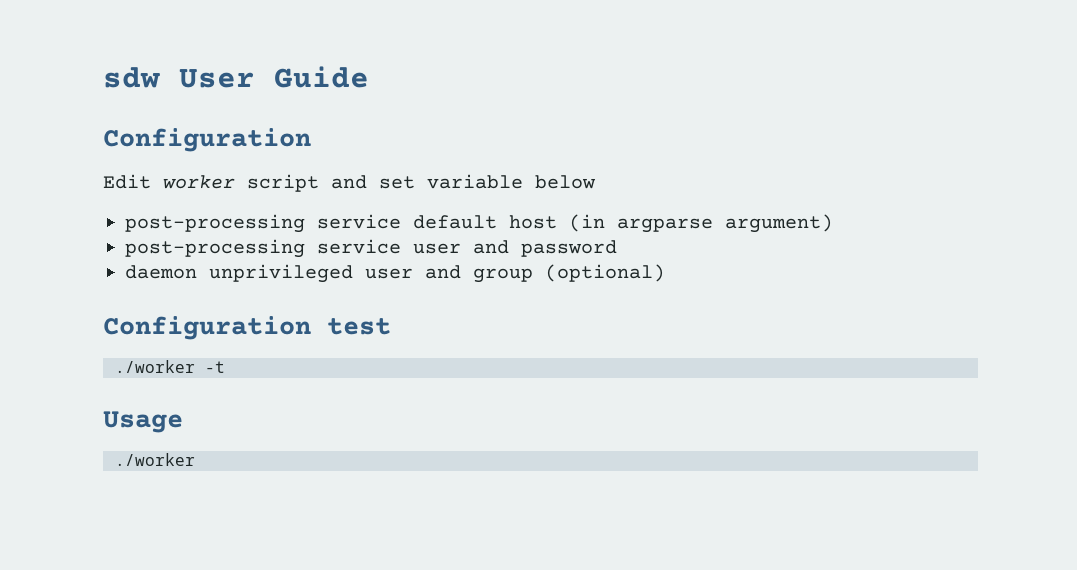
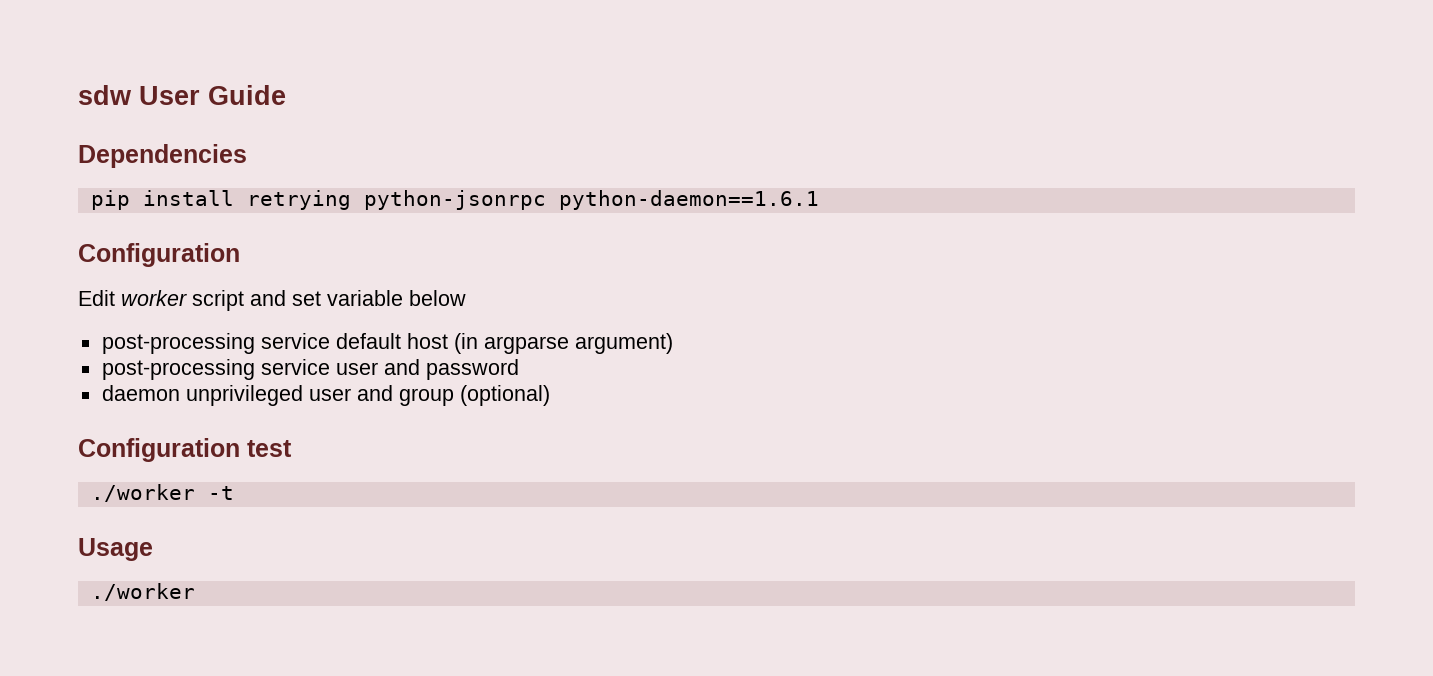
(369, 77) none -> [78,144,247,168] [90,190,819,210] // Dependencies // pip install retrying python-jsonrpc python-daemon==1.6.1

